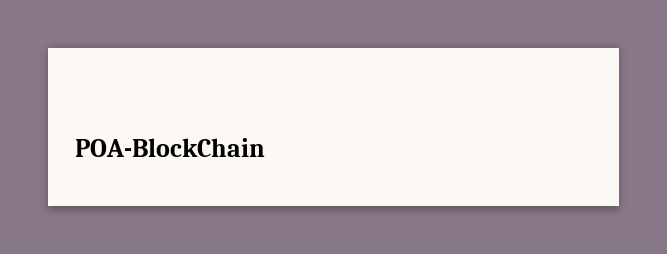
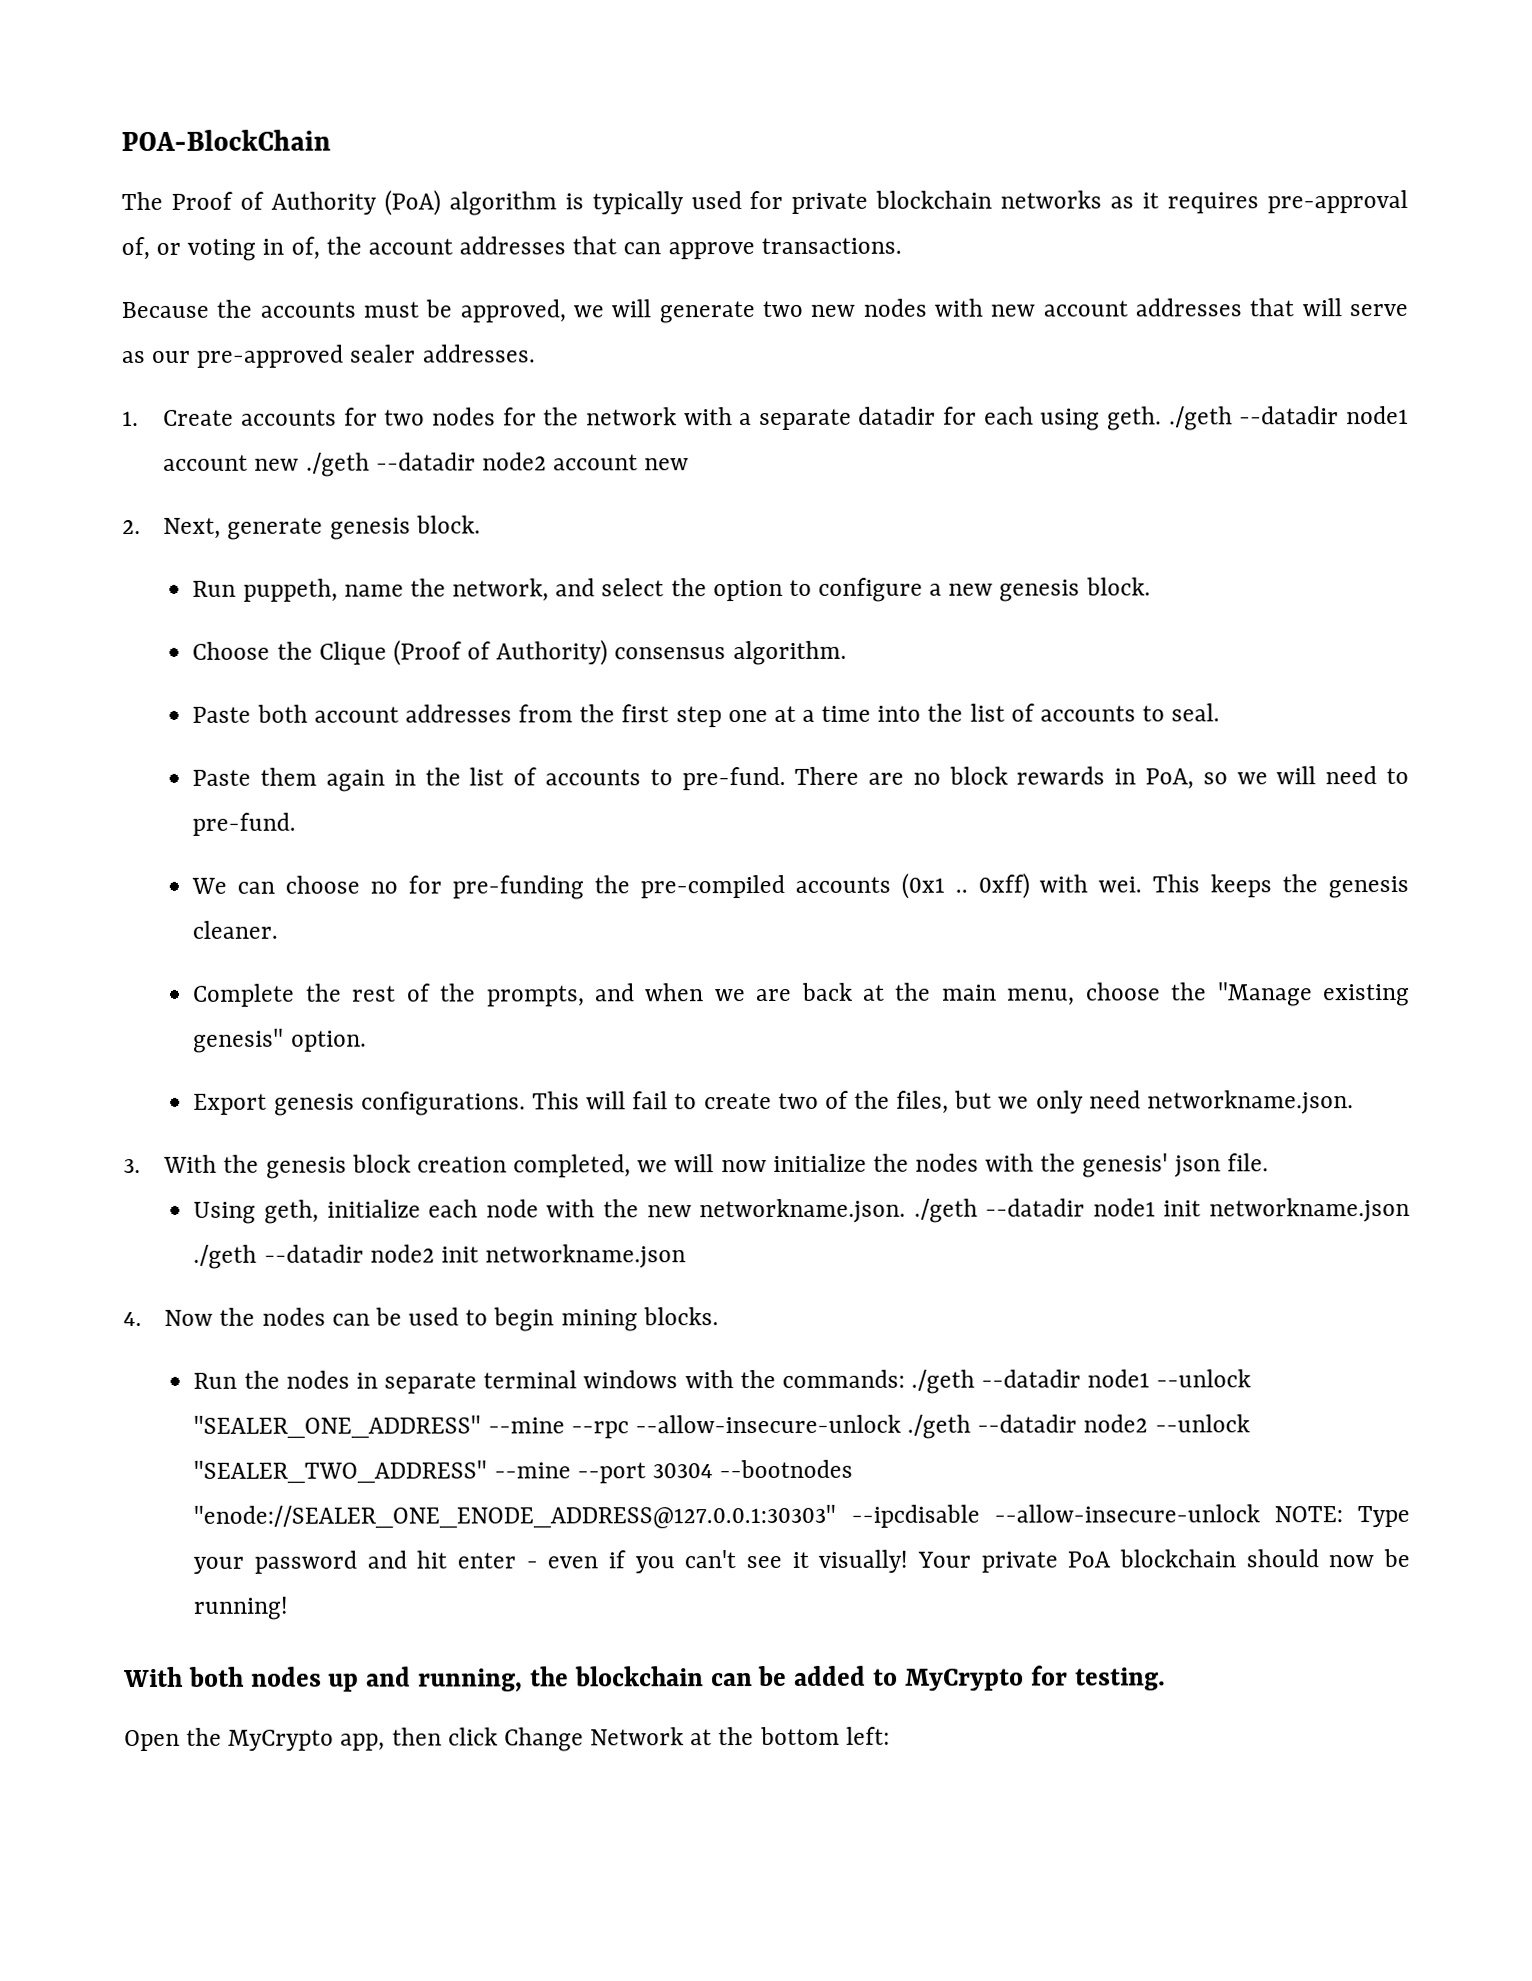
(265, 147) none -> [121,189,1408,216] [121,236,902,261] [121,298,1408,324] [121,344,536,368] [122,405,1410,431] [163,452,690,477] [122,515,481,540] [192,577,1151,602] [192,639,847,666] [192,703,1221,728] [192,766,1410,792] [192,812,297,836] [191,872,1410,900] [192,920,279,939] [192,982,1410,1007] [193,1028,367,1053] [193,1090,1354,1116] [123,1153,1269,1179] [193,1197,1410,1224] [193,1244,687,1269] [123,1307,719,1332] [193,1369,1252,1394] [193,1414,1250,1439] [193,1459,854,1484] [193,1504,1410,1529] [193,1548,1410,1574] [193,1596,289,1620] [123,1665,1166,1693] [124,1726,890,1752] // The Proof of Authority (PoA) algorithm is typically used for private blockchain networks as it requires pre-approval of, or voting in of, the account addresses that can approve transactions. // Because the accounts must be approved, we will generate two new nodes with new account addresses that will serve as our pre-approved sealer addresses. // 1. Create accounts for two nodes for the network with a separate datadir for each using geth. ./geth --datadir node1 account new ./geth --datadir node2 account new // 2. Next, generate genesis block. // Run puppeth, name the network, and select the option to configure a new genesis block. // Choose the Clique (Proof of Authority) consensus algorithm. // Paste both account addresses from the first step one at a time into the list of accounts to seal. // Paste them again in the list of accounts to pre-fund. There are no block rewards in PoA, so we will need to pre-fund. // We can choose no for pre-funding the pre-compiled accounts (0x1 .. 0xff) with wei. This keeps the genesis cleaner. // Complete the rest of the prompts, and when we are back at the main menu, choose the "Manage existing genesis" option. // Export genesis configurations. This will fail to create two of the files, but we only need networkname.json. // 3. With the genesis block creation completed, we will now initialize the nodes with the genesis' json file. // Using geth, initialize each node with the new networkname.json. ./geth --datadir node1 init networkname.json ./geth --datadir node2 init networkname.json // 4. Now the nodes can be used to begin mining blocks. // Run the nodes in separate terminal windows with the commands: ./geth --datadir node1 --unlock "SEALER_ONE_ADDRESS" --mine --rpc --allow-insecure-unlock ./geth --datadir node2 --unlock "SEALER_TWO_ADDRESS" --mine --port 30304 --bootnodes "enode://SEALER_ONE_ENODE_ADDRESS@127.0.0.1:30303" --ipcdisable --allow-insecure-unlock NOTE: Type your password and hit enter - even if you can't see it visually! Your private PoA blockchain should now be running! // With both nodes up and running, the blockchain can be added to MyCrypto for testing. // Open the MyCrypto app, then click Change Network at the bottom left:

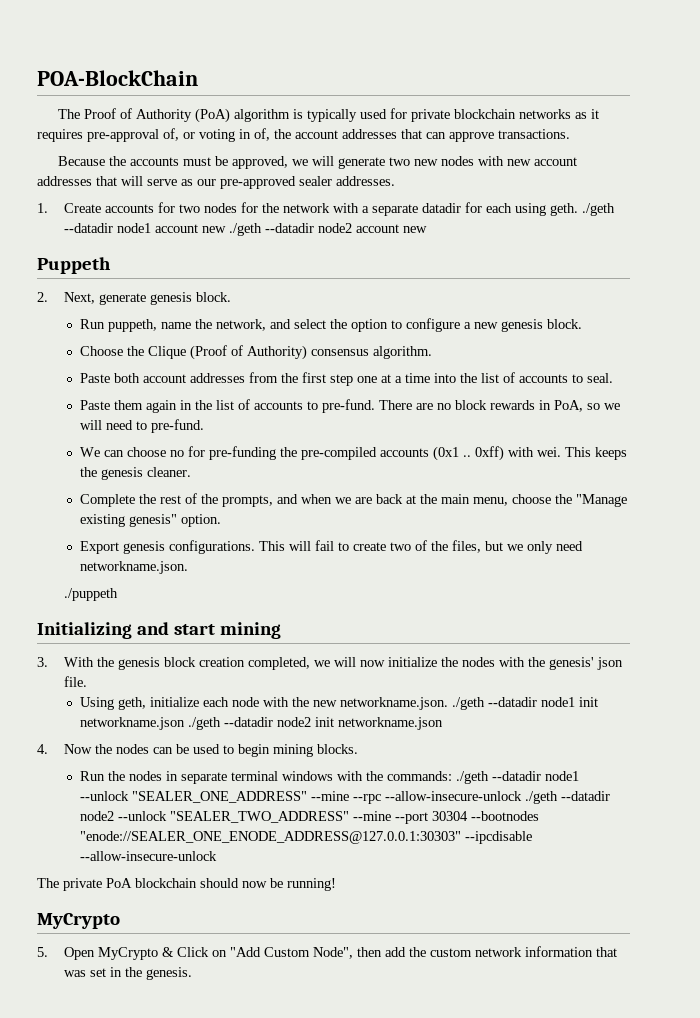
(690, 464) none -> [37,257,111,274] // Puppeth
(1354, 1102) none -> [64,588,119,601] [37,622,281,639] // ./puppeth // Initializing and start mining
[1273,1505,1410,1528] [193,1549,972,1574] NOTE: Type your password and hit enter - even if you can't see it visually! Your -> [37,878,59,888] // The
[123,1665,1166,1693] [124,1726,890,1752] With both nodes up and running, the blockchain can be added to MyCrypto for testing. // Open the MyCrypto app, then click Change Network at the bottom left: -> [37,913,120,929] [37,946,618,960] [64,967,193,980] MyCrypto // 5. Open MyCrypto & Click on "Add Custom Node", then add the custom network information that was set in the genesis.

